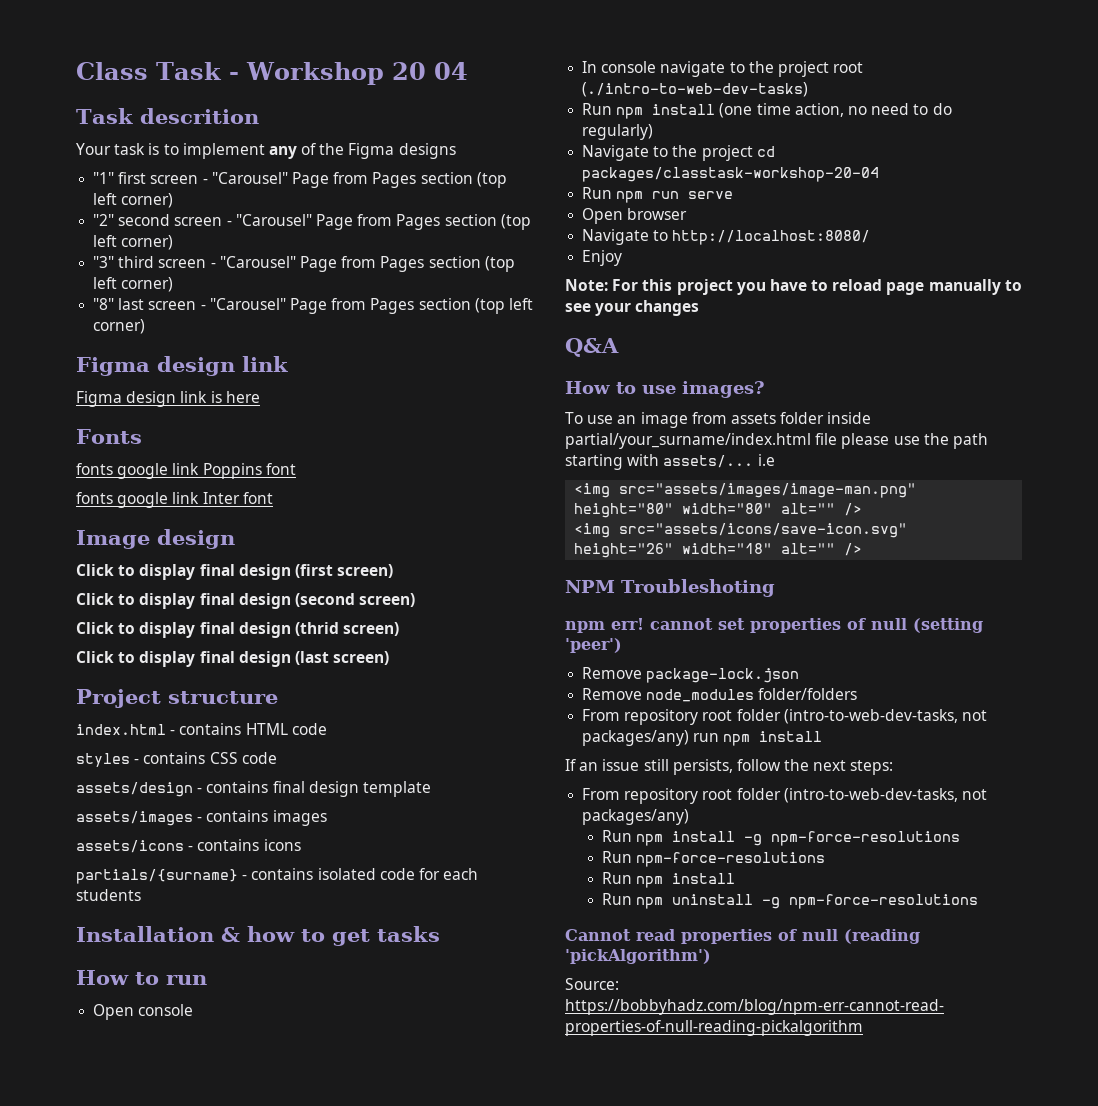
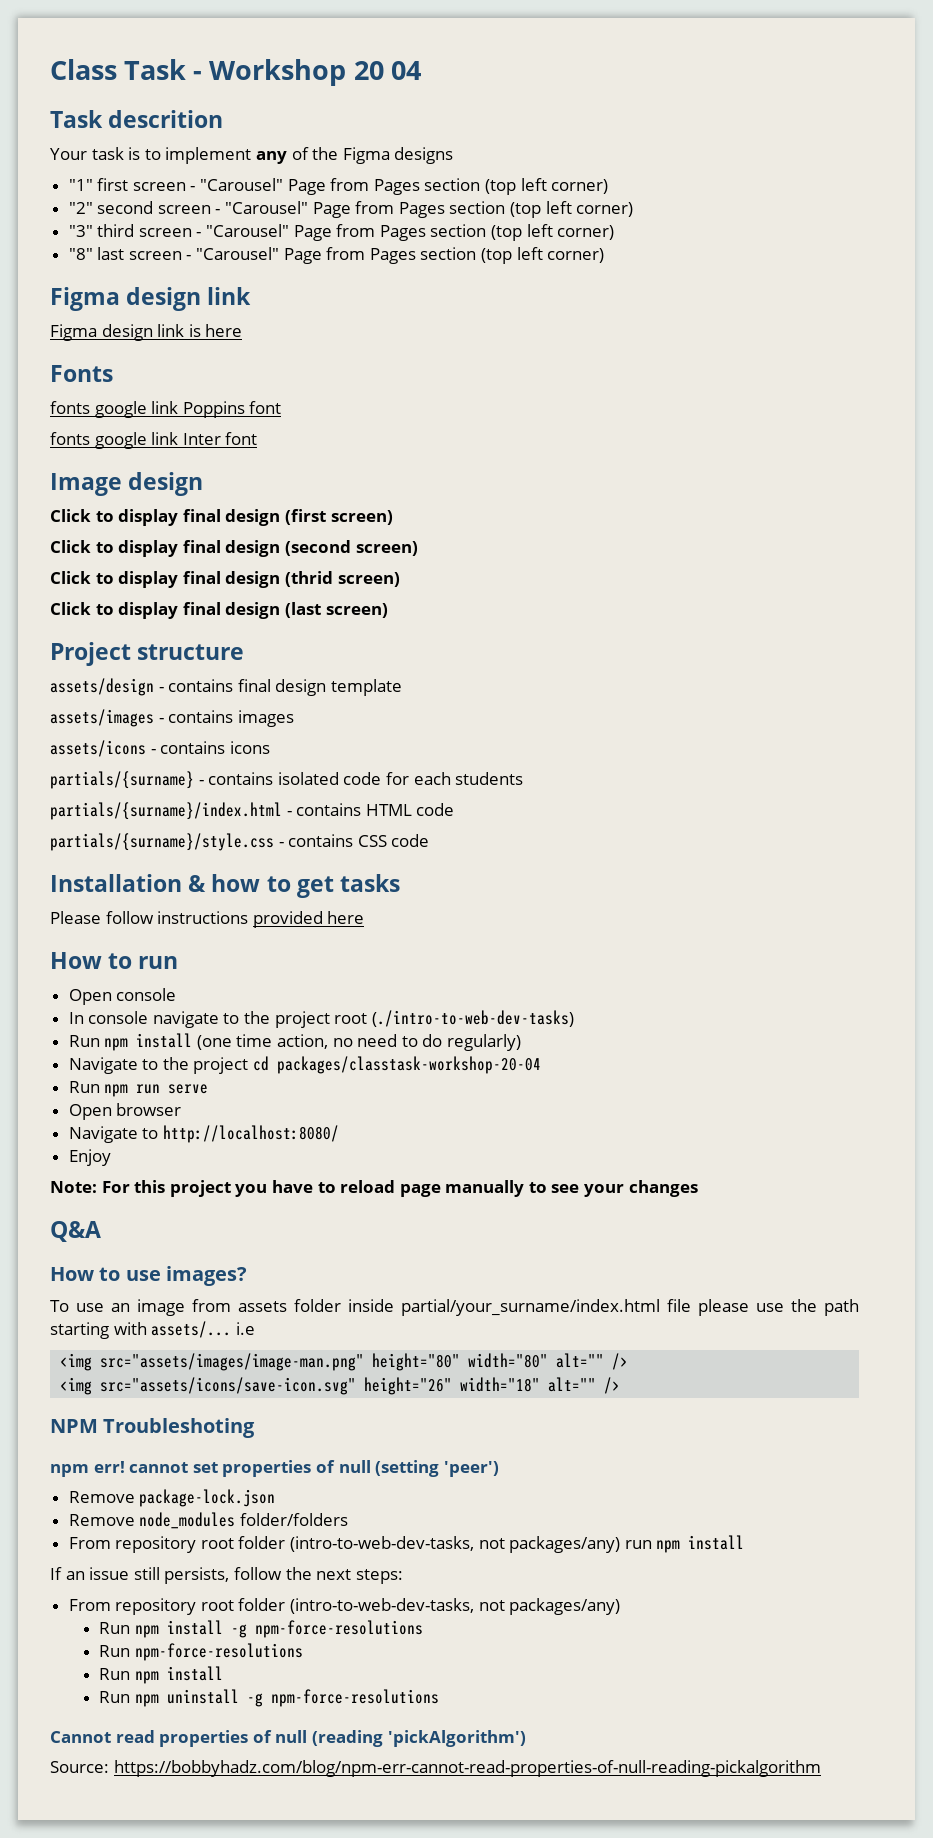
[76,723,327,735] [76,752,277,767] // index.html - contains HTML code // styles - contains CSS code -> (245, 652) none
(141, 895) none -> [50,802,455,820] [50,833,430,851] // partials/{surname}/index.html - contains HTML code // partials/{surname}/style.css - contains CSS code
(440, 934) none -> [50,911,365,928] // Please follow instructions provided here

